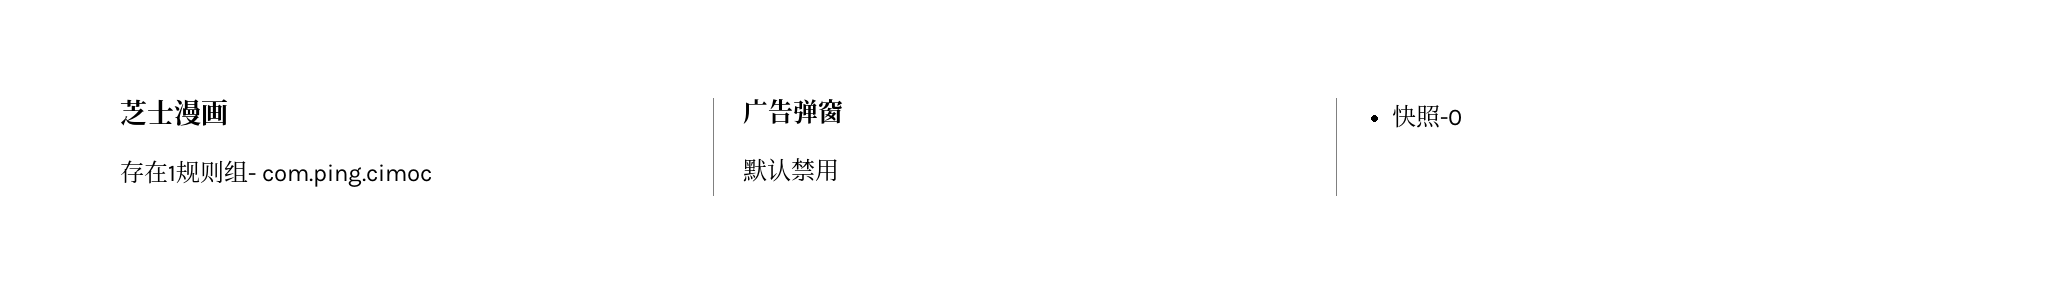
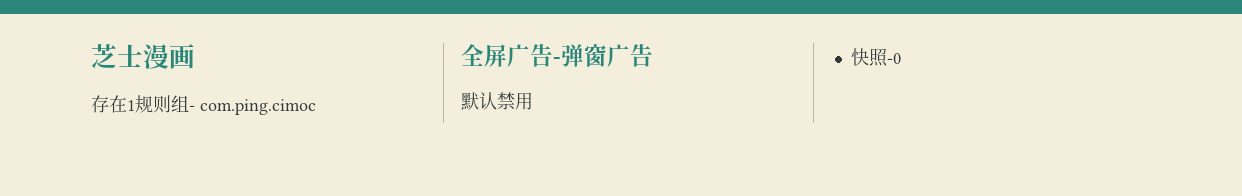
[743,99,793,124] 广告 -> [461,44,561,67] 全屏广告-
(843, 111) none -> [607,44,653,67] 广告

